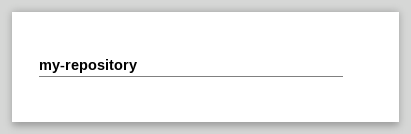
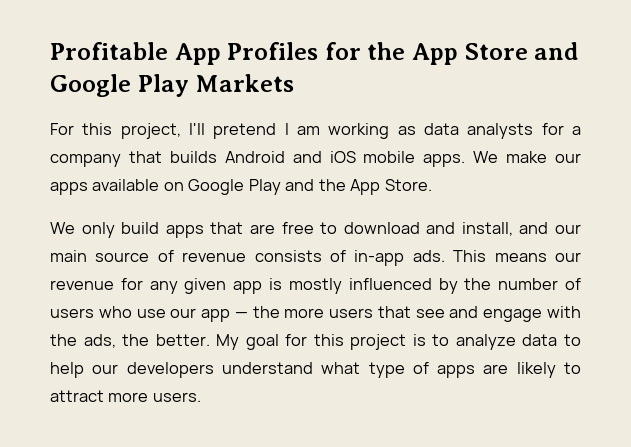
[39,59,137,73] my-repository -> [50,42,579,65] [50,74,295,97] [50,123,581,139] [50,151,581,167] [50,179,432,195] [50,222,581,238] [50,250,581,266] [50,278,581,294] [50,306,581,322] [50,334,582,350] [50,362,582,378] [50,390,201,402] Profitable App Profiles for the App Store and Google Play Markets // For this project, I'll pretend I am working as data analysts for a company that builds Android and iOS mobile apps. We make our apps available on Google Play and the App Store. // We only build apps that are free to download and install, and our main source of revenue consists of in-app ads. This means our revenue for any given app is mostly influenced by the number of users who use our app — the more users that see and engage with the ads, the better. My goal for this project is to analyze data to help our developers understand what type of apps are likely to attract more users.

